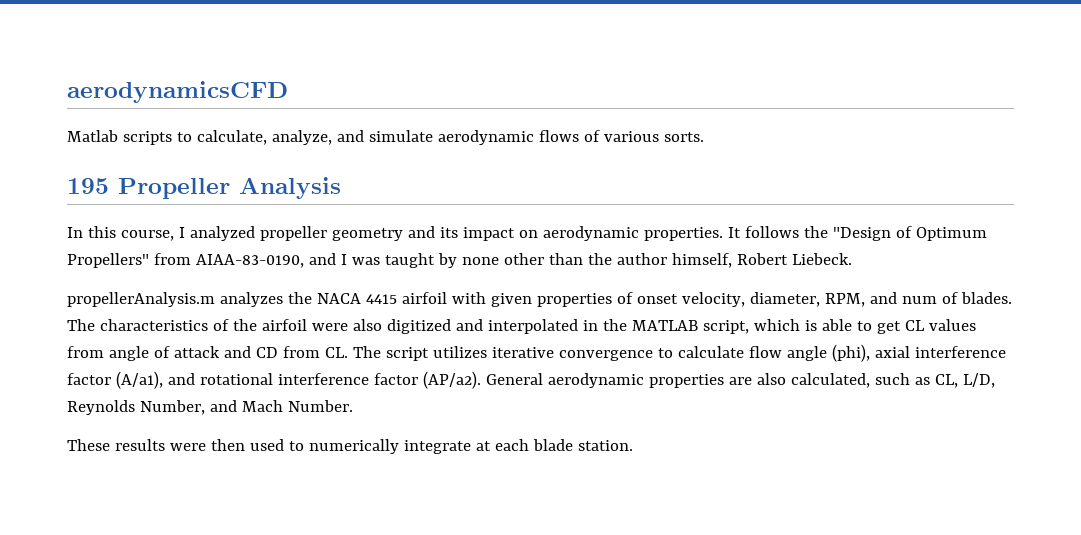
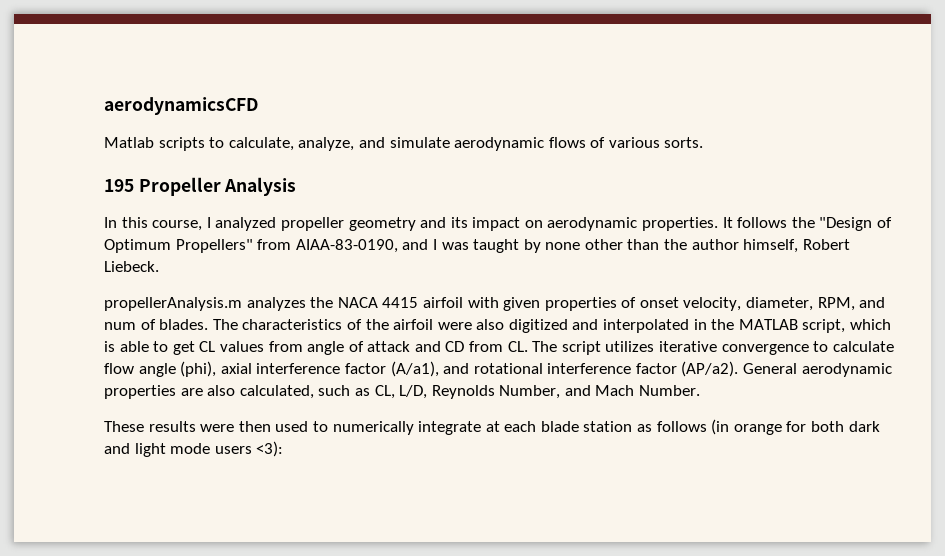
[577,440,633,451] station. -> [583,419,880,435] [104,441,284,457] station as follows (in orange for both dark and light mode users <3):

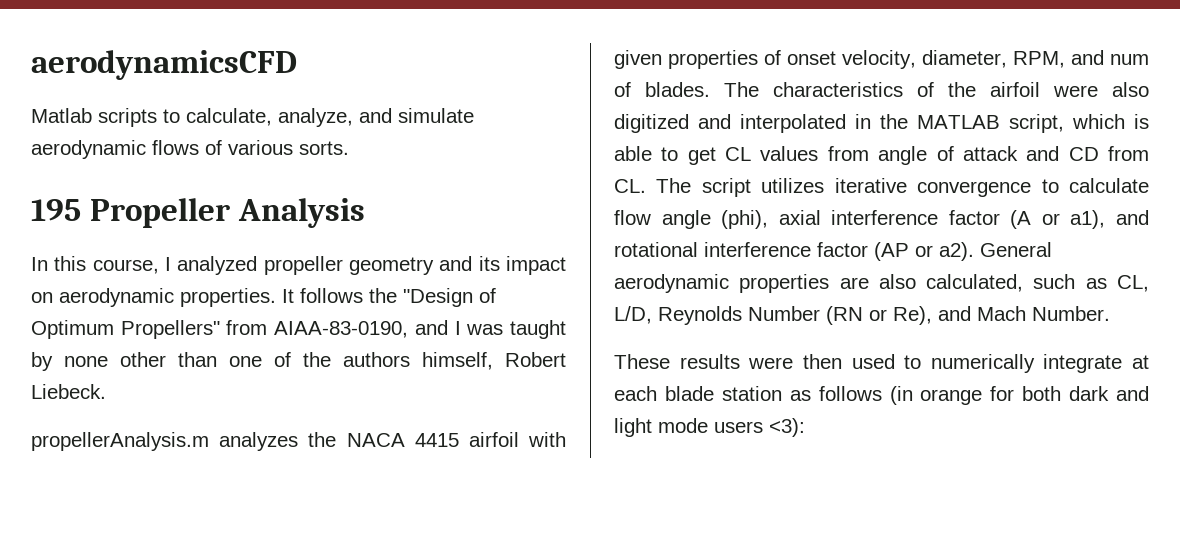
[664,239,739,250] the author -> [229,352,410,367] one of the authors
[390,361,439,377] (A/a1), -> [1010,210,1106,229] (A or a1),
[681,361,739,377] (AP/a2). -> [874,242,974,261] (AP or a2).
[499,385,561,399] Number, -> [748,306,932,325] Number (RN or Re),

